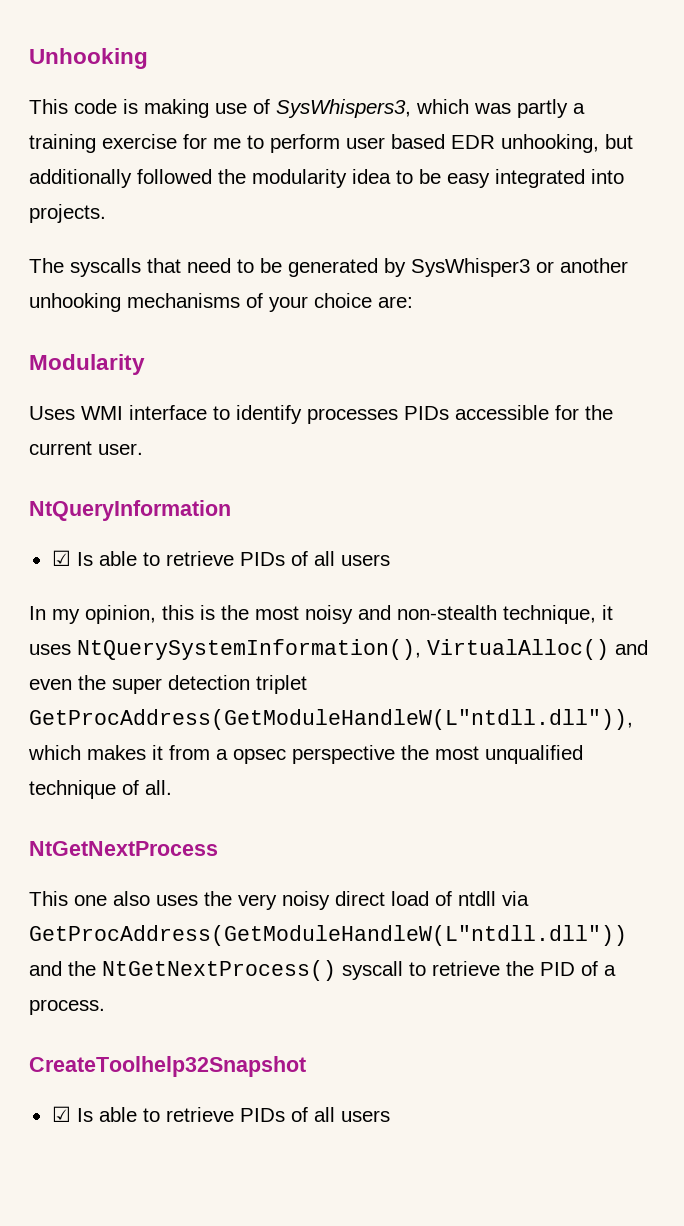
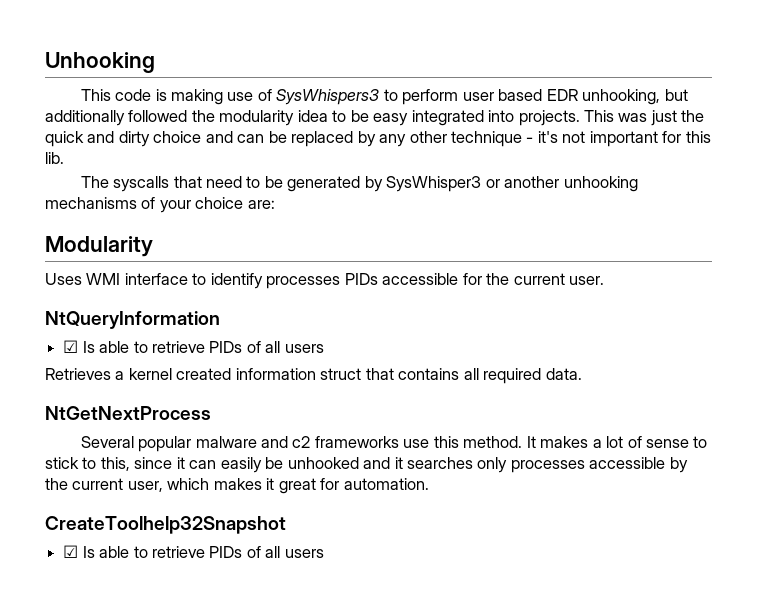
[276,99,585,118] [29,134,241,153] SysWhispers3, which was partly a training exercise for me -> [276,89,380,105] SysWhispers3
(106, 213) none -> [584,110,705,126] [45,131,711,147] [45,152,64,164] This was just the quick and dirty choice and can be replaced by any other technique - it's not important for this lib.
[29,605,613,624] [29,639,648,660] [29,675,307,694] [29,709,633,730] [28,745,583,764] [29,780,172,799] [29,841,218,856] [29,891,529,910] [29,925,627,946] [29,960,616,981] [29,999,105,1015] In my opinion, this is the most noisy and non-stealth technique, it uses NtQuerySystemInformation(), VirtualAlloc() and even the super detection triplet GetProcAddress(GetModuleHandleW(L"ntdll.dll")), which makes it from a opsec perspective the most unqualified technique of all. // NtGetNextProcess // This one also uses the very noisy direct load of ntdll via GetProcAddress(GetModuleHandleW(L"ntdll.dll")) and the NtGetNextProcess() syscall to retrieve the PID of a process. -> [45,368,582,384] [45,406,211,420] [80,436,708,452] [45,457,688,473] [45,478,429,494] Retrieves a kernel created information struct that contains all required data. // NtGetNextProcess // Several popular malware and c2 frameworks use this method. It makes a lot of sense to stick to this, since it can easily be unhooked and it searches only processes accessible by the current user, which makes it great for automation.

